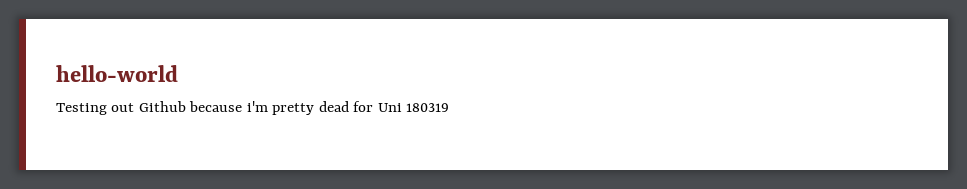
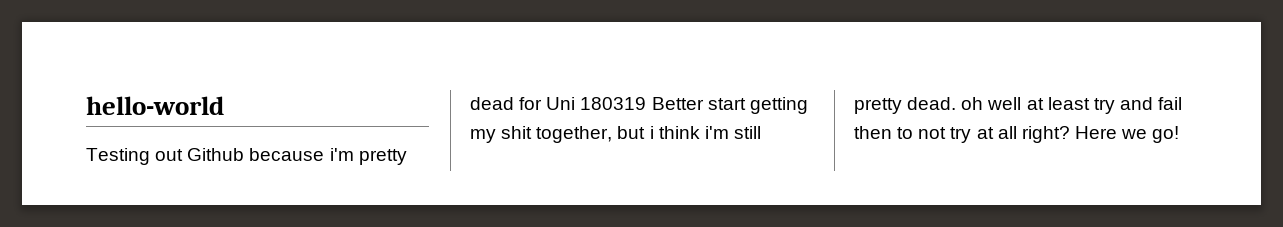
(450, 107) none -> [651,97,808,114] [470,126,761,143] [854,97,1183,114] [854,126,1180,143] Better start getting my shit together, but i think i'm still pretty dead. oh well at least try and fail then to not try at all right? Here we go!

